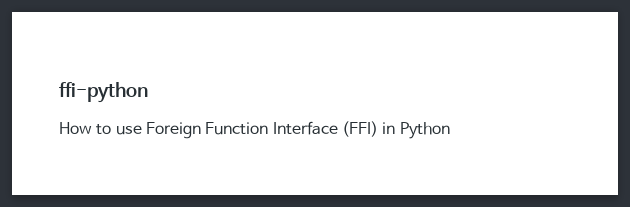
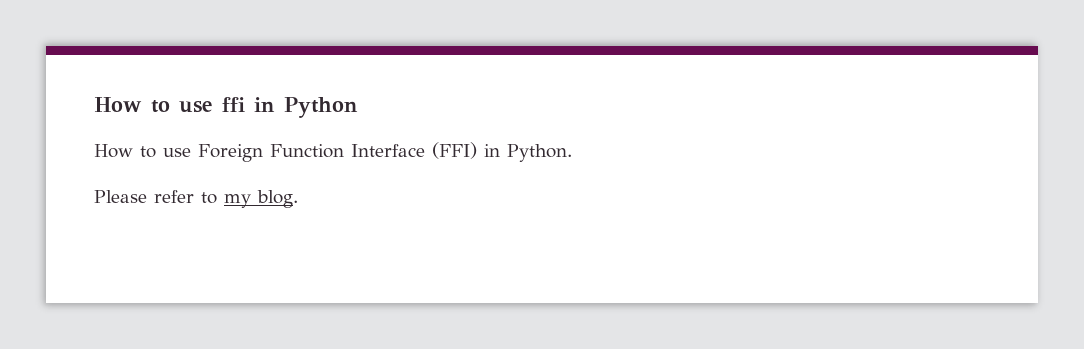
[59,82,148,103] ffi-python -> [94,97,358,118] How to use ffi in Python
[399,122,450,139] Python -> [507,144,572,162] [94,190,298,208] Python. // Please refer to my blog.

